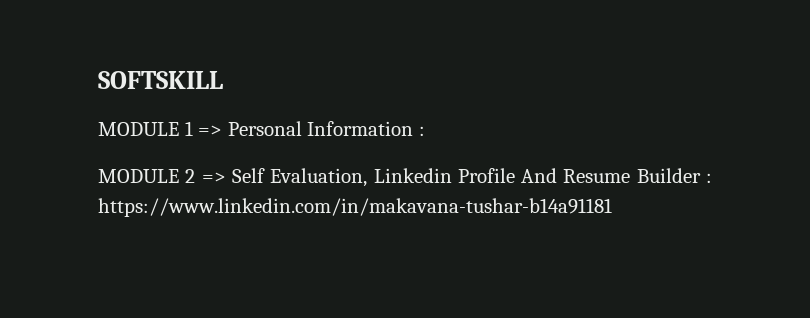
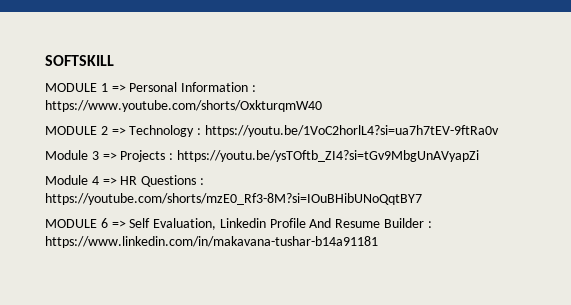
(425, 131) none -> [45,100,322,112] https://www.youtube.com/shorts/OxkturqmW40
(226, 177) none -> [129,125,499,137] [45,150,479,162] [45,175,204,187] [45,193,422,205] [45,218,126,228] Technology : https://youtu.be/1VoC2horlL4?si=ua7h7tEV-9ftRa0v // Module 3 => Projects : https://youtu.be/ysTOftb_ZI4?si=tGv9MbgUnAVyapZi // Module 4 => HR Questions : https://youtube.com/shorts/mzE0_Rf3-8M?si=IOuBHibUNoQqtBY7 // MODULE 6 =>

